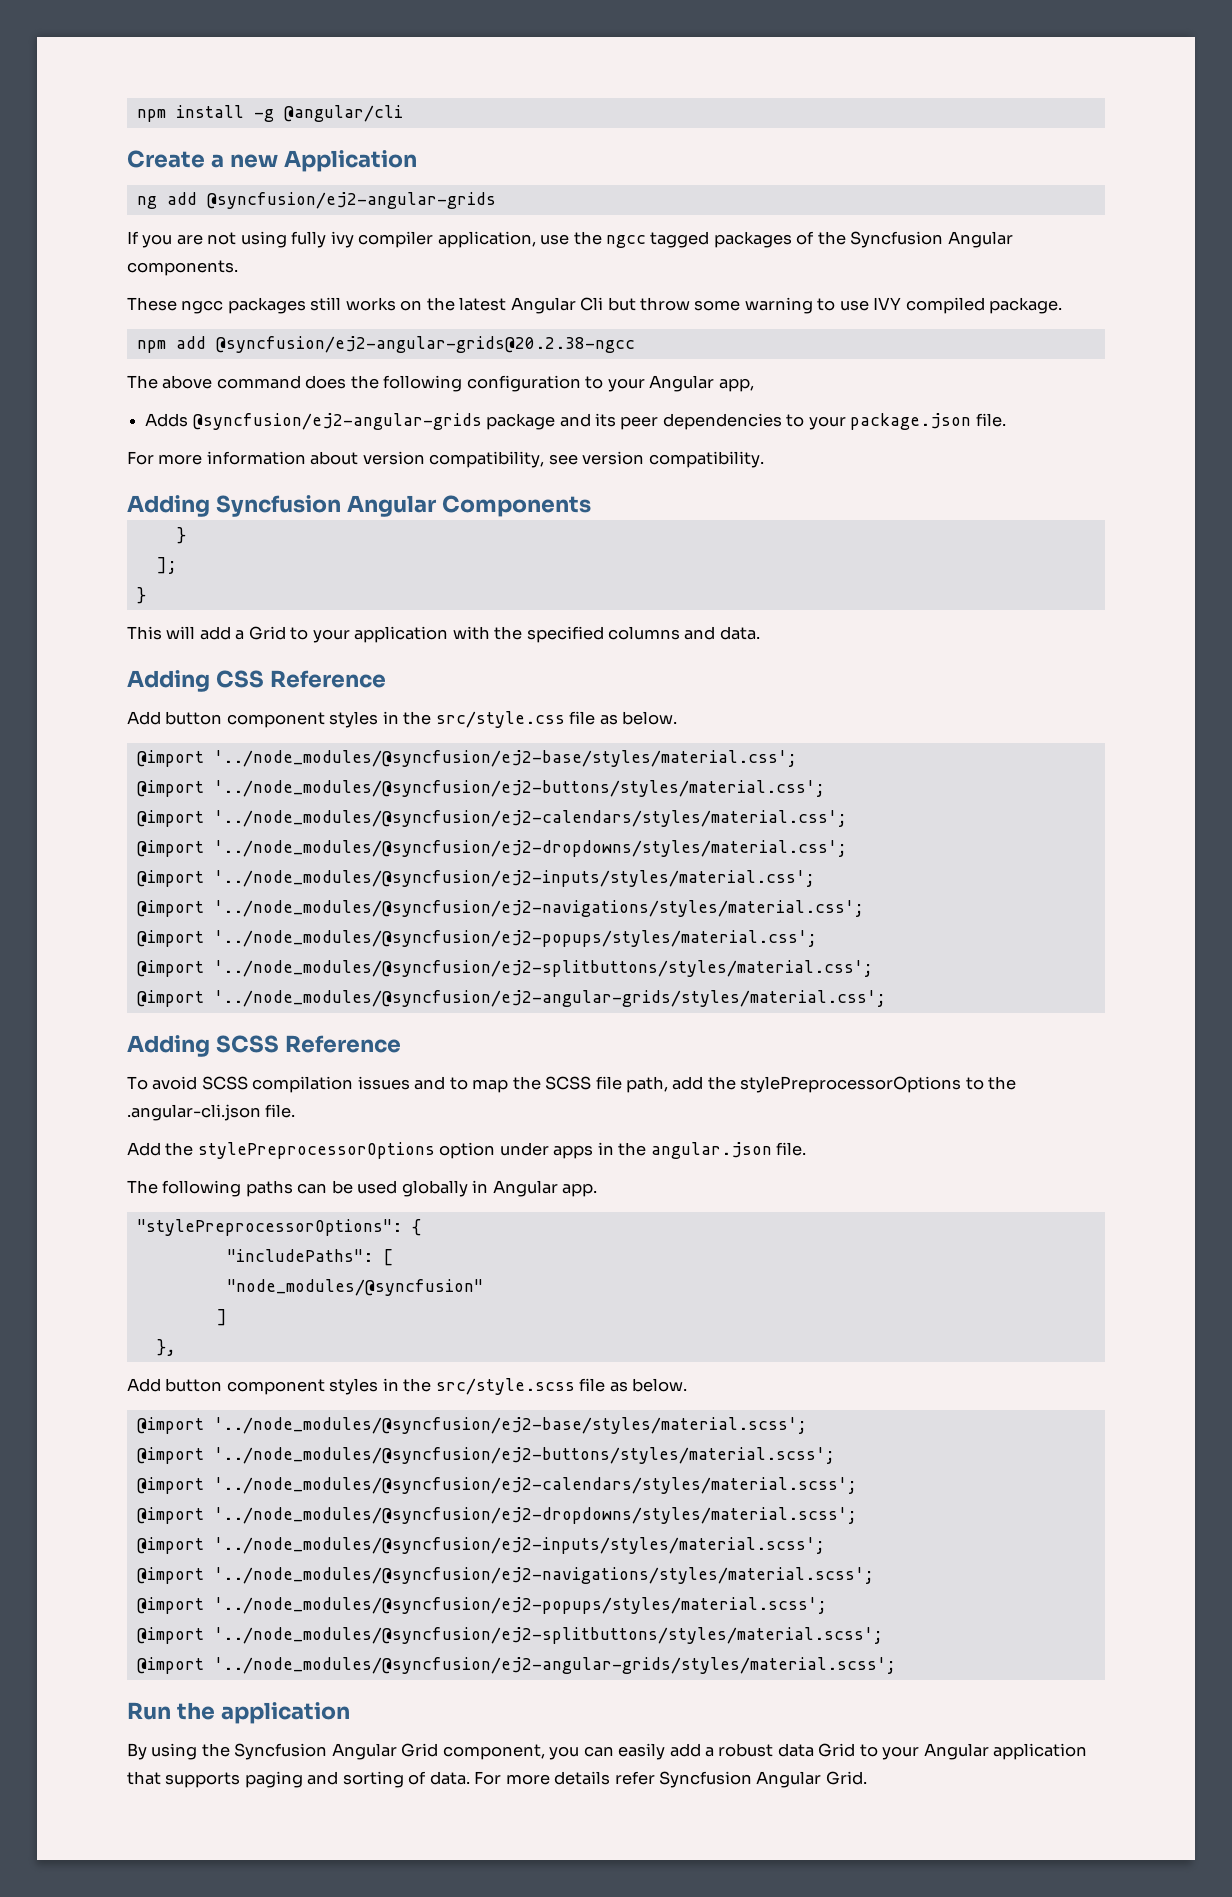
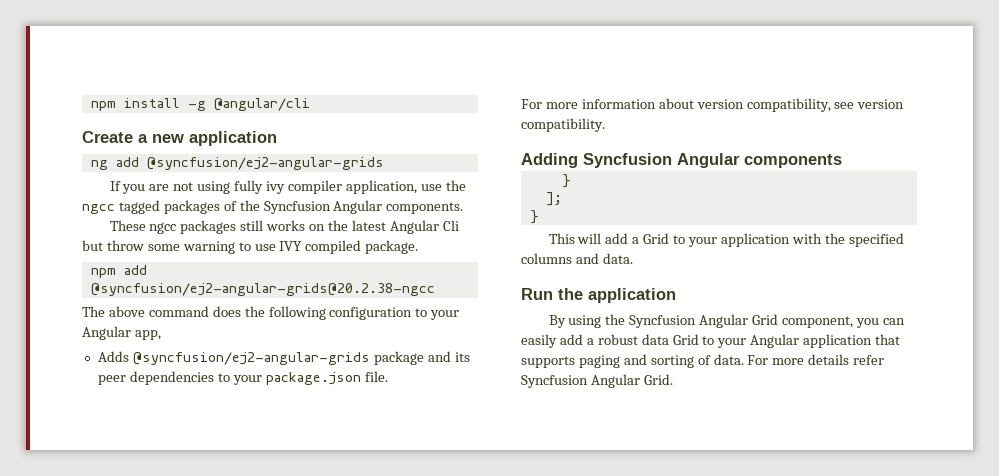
[283,150,417,172] Application -> [189,131,277,146] application
[441,495,591,517] Components -> [744,154,842,168] components
[127,670,386,692] [127,711,678,728] [136,750,797,767] [136,780,825,797] [136,810,847,827] [136,840,847,857] [136,870,815,887] [136,900,864,917] [136,930,817,947] [136,960,873,977] [136,990,886,1007] [127,1035,401,1057] [127,1076,1017,1093] [127,1104,296,1121] [127,1142,807,1159] [127,1180,598,1197] [136,1219,421,1236] [226,1249,393,1266] [226,1279,483,1296] [216,1309,227,1326] [156,1339,176,1356] [127,1378,688,1395] [136,1417,807,1434] [136,1447,835,1464] [136,1477,857,1494] [136,1507,857,1524] [136,1537,825,1554] [136,1567,874,1584] [136,1597,827,1614] [136,1627,883,1644] [136,1657,896,1674] // Adding CSS Reference // Add button component styles in the src/style.css file as below. // @import '../node_modules/@syncfusion/ej2-base/styles/material.css'; // @import '../node_modules/@syncfusion/ej2-buttons/styles/material.css'; // @import '../node_modules/@syncfusion/ej2-calendars/styles/material.css'; // @import '../node_modules/@syncfusion/ej2-dropdowns/styles/material.css'; // @import '../node_modules/@syncfusion/ej2-inputs/styles/material.css'; // @import '../node_modules/@syncfusion/ej2-navigations/styles/material.css'; // @import '../node_modules/@syncfusion/ej2-popups/styles/material.css'; // @import '../node_modules/@syncfusion/ej2-splitbuttons/styles/material.css'; // @import '../node_modules/@syncfusion/ej2-angular-grids/styles/material.css'; // Adding SCSS Reference // To avoid SCSS compilation issues and to map the SCSS file path, add the stylePreprocessorOptions to the .angular-cli.json file. // Add the stylePreprocessorOptions option under apps in the angular.json file. // The following paths can be used globally in Angular app. // "stylePreprocessorOptions": { // "includePaths": [ // "node_modules/@syncfusion" // ] // }, // Add button component styles in the src/style.scss file as below. // @import '../node_modules/@syncfusion/ej2-base/styles/material.scss'; // @import '../node_modules/@syncfusion/ej2-buttons/styles/material.scss'; // @import '../node_modules/@syncfusion/ej2-calendars/styles/material.scss'; // @import '../node_modules/@syncfusion/ej2-dropdowns/styles/material.scss'; // @import '../node_modules/@syncfusion/ej2-inputs/styles/material.scss'; // @import '../node_modules/@syncfusion/ej2-navigations/styles/material.scss'; // @import '../node_modules/@syncfusion/ej2-popups/styles/material.scss'; // @import '../node_modules/@syncfusion/ej2-splitbuttons/styles/material.scss'; // @import '../node_modules/@syncfusion/ej2-angular-grids/styles/material.scss'; -> (633, 258) none

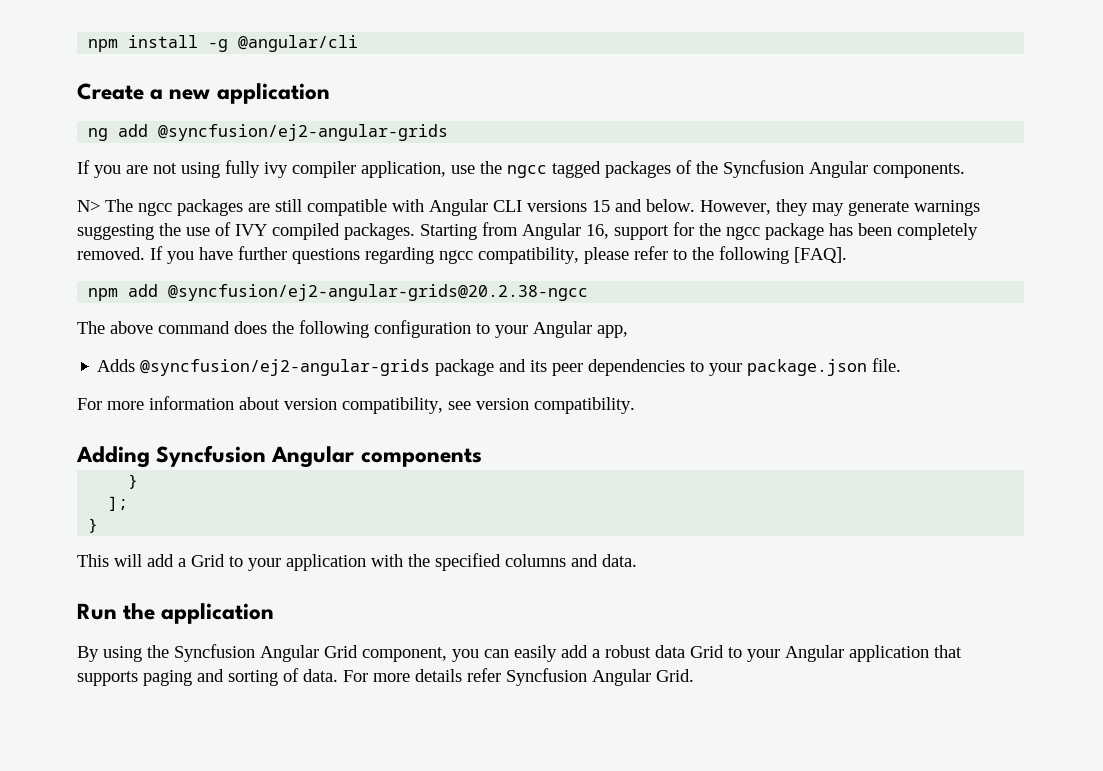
[109,220,459,234] [82,240,419,254] These ngcc packages still works on the latest Angular Cli but throw some warning to use IVY compiled package. -> [77,199,980,216] [77,222,978,240] [77,246,847,264] N> The ngcc packages are still compatible with Angular CLI versions 15 and below. However, they may generate warnings suggesting the use of IVY compiled packages. Starting from Angular 16, support for the ngcc package has been completely removed. If you have further questions regarding ngcc compatibility, please refer to the following [FAQ].

